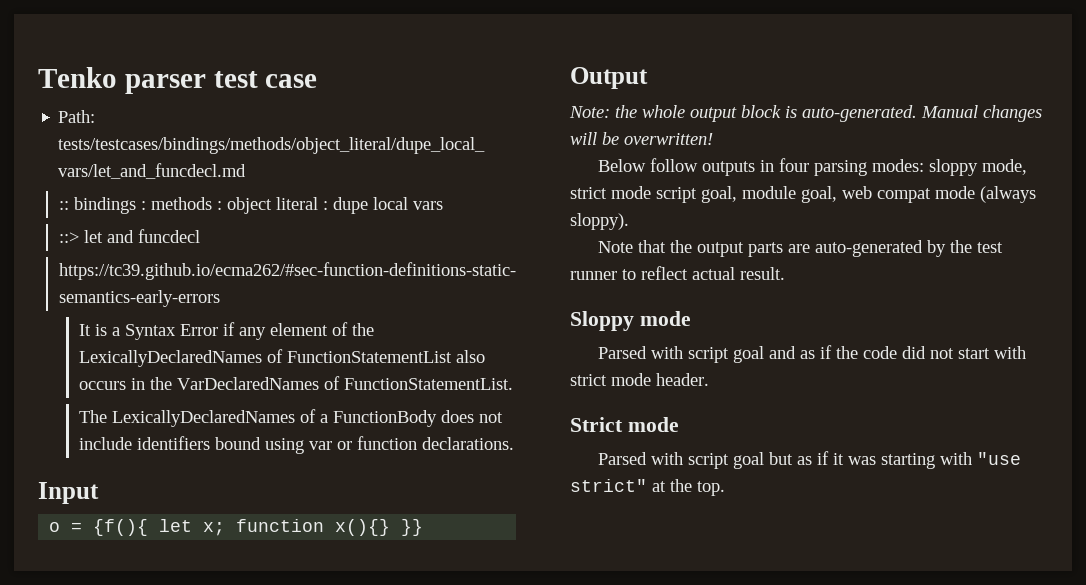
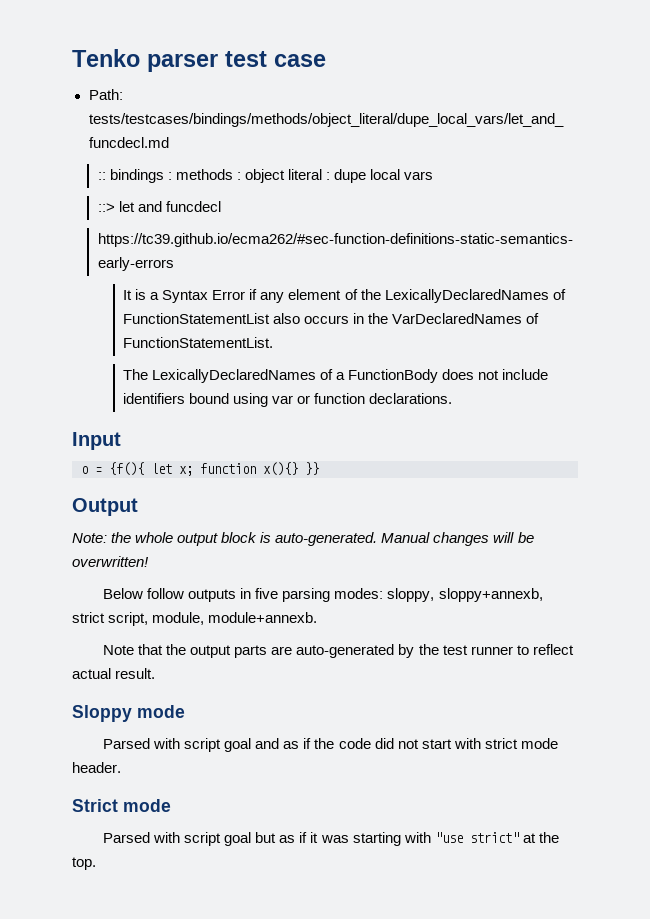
[779,158,810,172] four -> [255,588,279,599] five
[929,159,1028,176] [570,186,1036,203] [570,213,629,230] sloppy mode, strict mode script goal, module goal, web compat mode (always sloppy). -> [387,588,543,602] [72,612,318,626] sloppy, sloppy+annexb, strict script, module, module+annexb.

